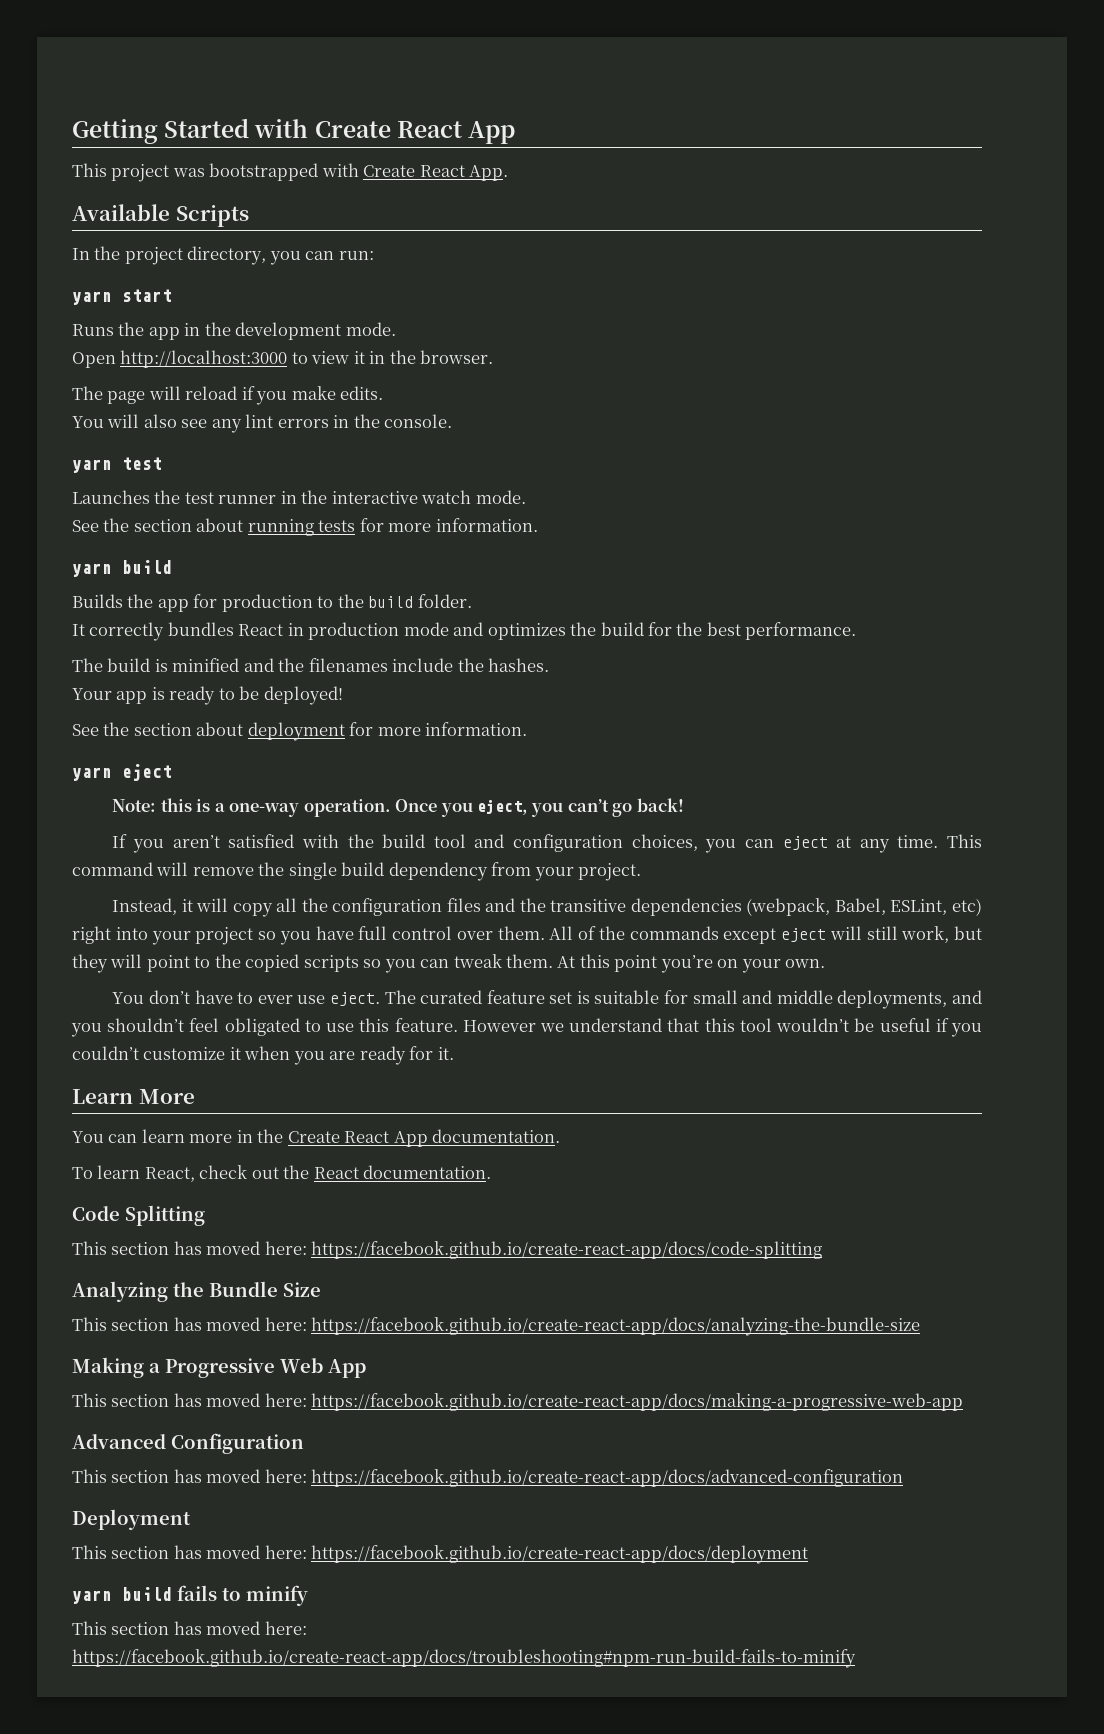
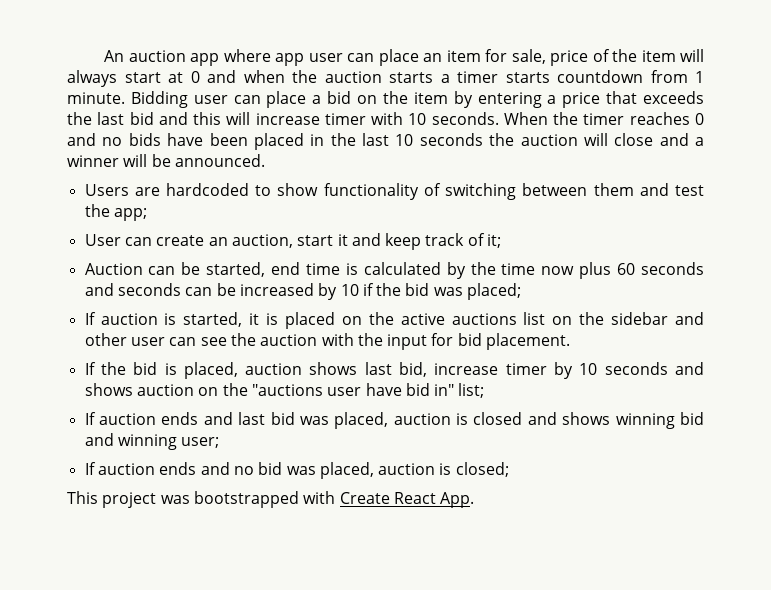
[72,118,516,144] Getting Started with Create React App -> [103,49,704,66] [67,70,704,87] [67,91,705,108] [67,112,704,125] [67,133,704,150] [67,154,265,167] [84,183,704,200] [84,204,147,221] [84,233,502,250] [84,262,704,279] [84,283,522,300] [84,312,704,329] [84,333,571,350] [84,362,704,379] [84,383,485,398] [84,412,704,429] [84,433,220,450] [84,462,509,479] An auction app where app user can place an item for sale, price of the item will always start at 0 and when the auction starts a timer starts countdown from 1 minute. Bidding user can place a bid on the item by entering a price that exceeds the last bid and this will increase timer with 10 seconds. When the timer reaches 0 and no bids have been placed in the last 10 seconds the auction will close and a winner will be announced. // Users are hardcoded to show functionality of switching between them and test the app; // User can create an auction, start it and keep track of it; // Auction can be started, end time is calculated by the time now plus 60 seconds and seconds can be increased by 10 if the bid was placed; // If auction is started, it is placed on the active auctions list on the sidebar and other user can see the auction with the input for bid placement. // If the bid is placed, auction shows last bid, increase timer by 10 seconds and shows auction on the "auctions user have bid in" list; // If auction ends and last bid was placed, auction is closed and shows winning bid and winning user; // If auction ends and no bid was placed, auction is closed;
[72,204,249,227] [72,246,374,265] [72,289,172,305] [72,322,396,340] [72,350,494,368] [72,386,384,405] [72,414,453,433] [72,457,162,473] [72,490,526,504] [72,518,538,536] [72,560,172,577] [72,594,472,612] [72,622,857,641] [72,658,550,672] [72,686,343,705] [72,722,528,741] [72,764,172,781] [112,798,684,817] [112,834,982,853] [72,862,642,881] [112,898,982,917] [72,926,982,945] [72,954,826,973] [112,990,982,1009] [71,1018,982,1037] [72,1046,454,1065] [72,1089,195,1104] [72,1129,561,1147] [72,1165,492,1182] [72,1205,205,1226] [72,1241,823,1259] [72,1281,321,1302] [72,1317,921,1336] [72,1357,366,1378] [72,1393,964,1411] [72,1433,304,1454] [72,1469,904,1487] [72,1509,191,1530] [72,1545,809,1564] [72,1585,308,1606] [72,1621,307,1635] [72,1649,856,1668] // Available Scripts // In the project directory, you can run: // yarn start // Runs the app in the development mode. // Open http://localhost:3000 to view it in the browser. // The page will reload if you make edits. // You will also see any lint errors in the console. // yarn test // Launches the test runner in the interactive watch mode. // See the section about running tests for more information. // yarn build // Builds the app for production to the build folder. // It correctly bundles React in production mode and optimizes the build for the best performance. // The build is minified and the filenames include the hashes. // Your app is ready to be deployed! // See the section about deployment for more information. // yarn eject // Note: this is a one-way operation. Once you eject, you can’t go back! // If you aren’t satisfied with the build tool and configuration choices, you can eject at any time. This command will remove the single build dependency from your project. // Instead, it will copy all the configuration files and the transitive dependencies (webpack, Babel, ESLint, etc) right into your project so you have full control over them. All of the commands except eject will still work, but they will point to the copied scripts so you can tweak them. At this point you’re on your own. // You don’t have to ever use eject. The curated feature set is suitable for small and middle deployments, and you shouldn’t feel obligated to use this feature. However we understand that this tool wouldn’t be useful if you couldn’t customize it when you are ready for it. // Learn More // You can learn more in the Create React App documentation. // To learn React, check out the React documentation. // Code Splitting // This section has moved here: https://facebook.github.io/create-react-app/docs/code-splitting // Analyzing the Bundle Size // This section has moved here: https://facebook.github.io/create-react-app/docs/analyzing-the-bundle-size // Making a Progressive Web App // This section has moved here: https://facebook.github.io/create-react-app/docs/making-a-progressive-web-app // Advanced Configuration // This section has moved here: https://facebook.github.io/create-react-app/docs/advanced-configuration // Deployment // This section has moved here: https://facebook.github.io/create-react-app/docs/deployment // yarn build fails to minify // This section has moved here: https://facebook.github.io/create-react-app/docs/troubleshooting#npm-run-build-fails-to-minify -> (475, 500) none

